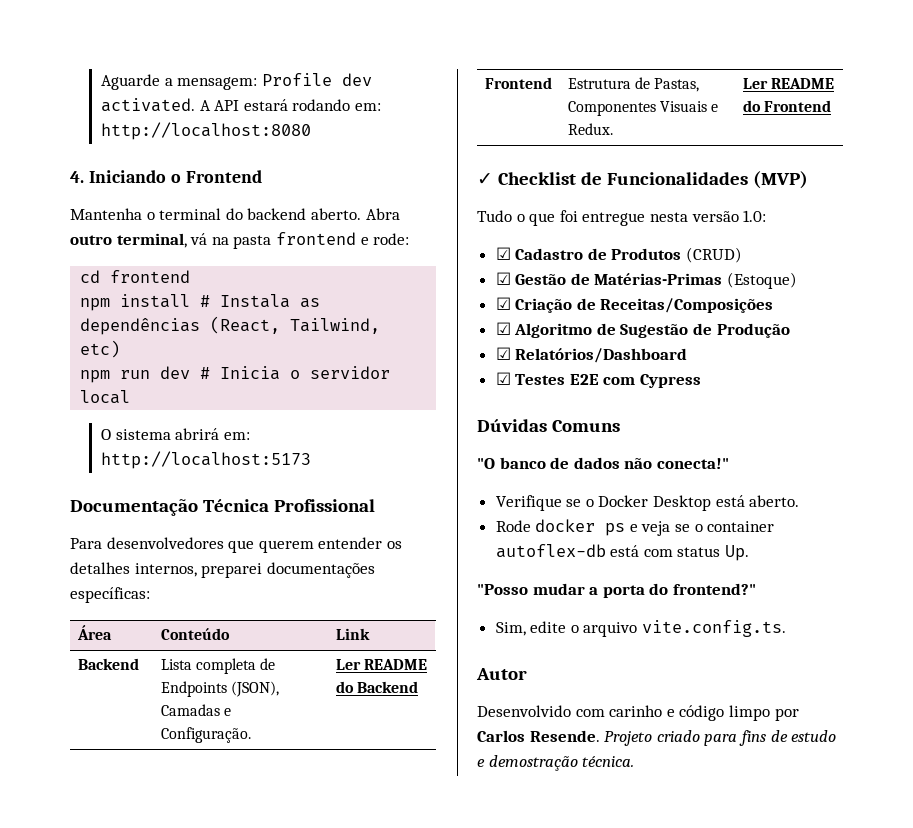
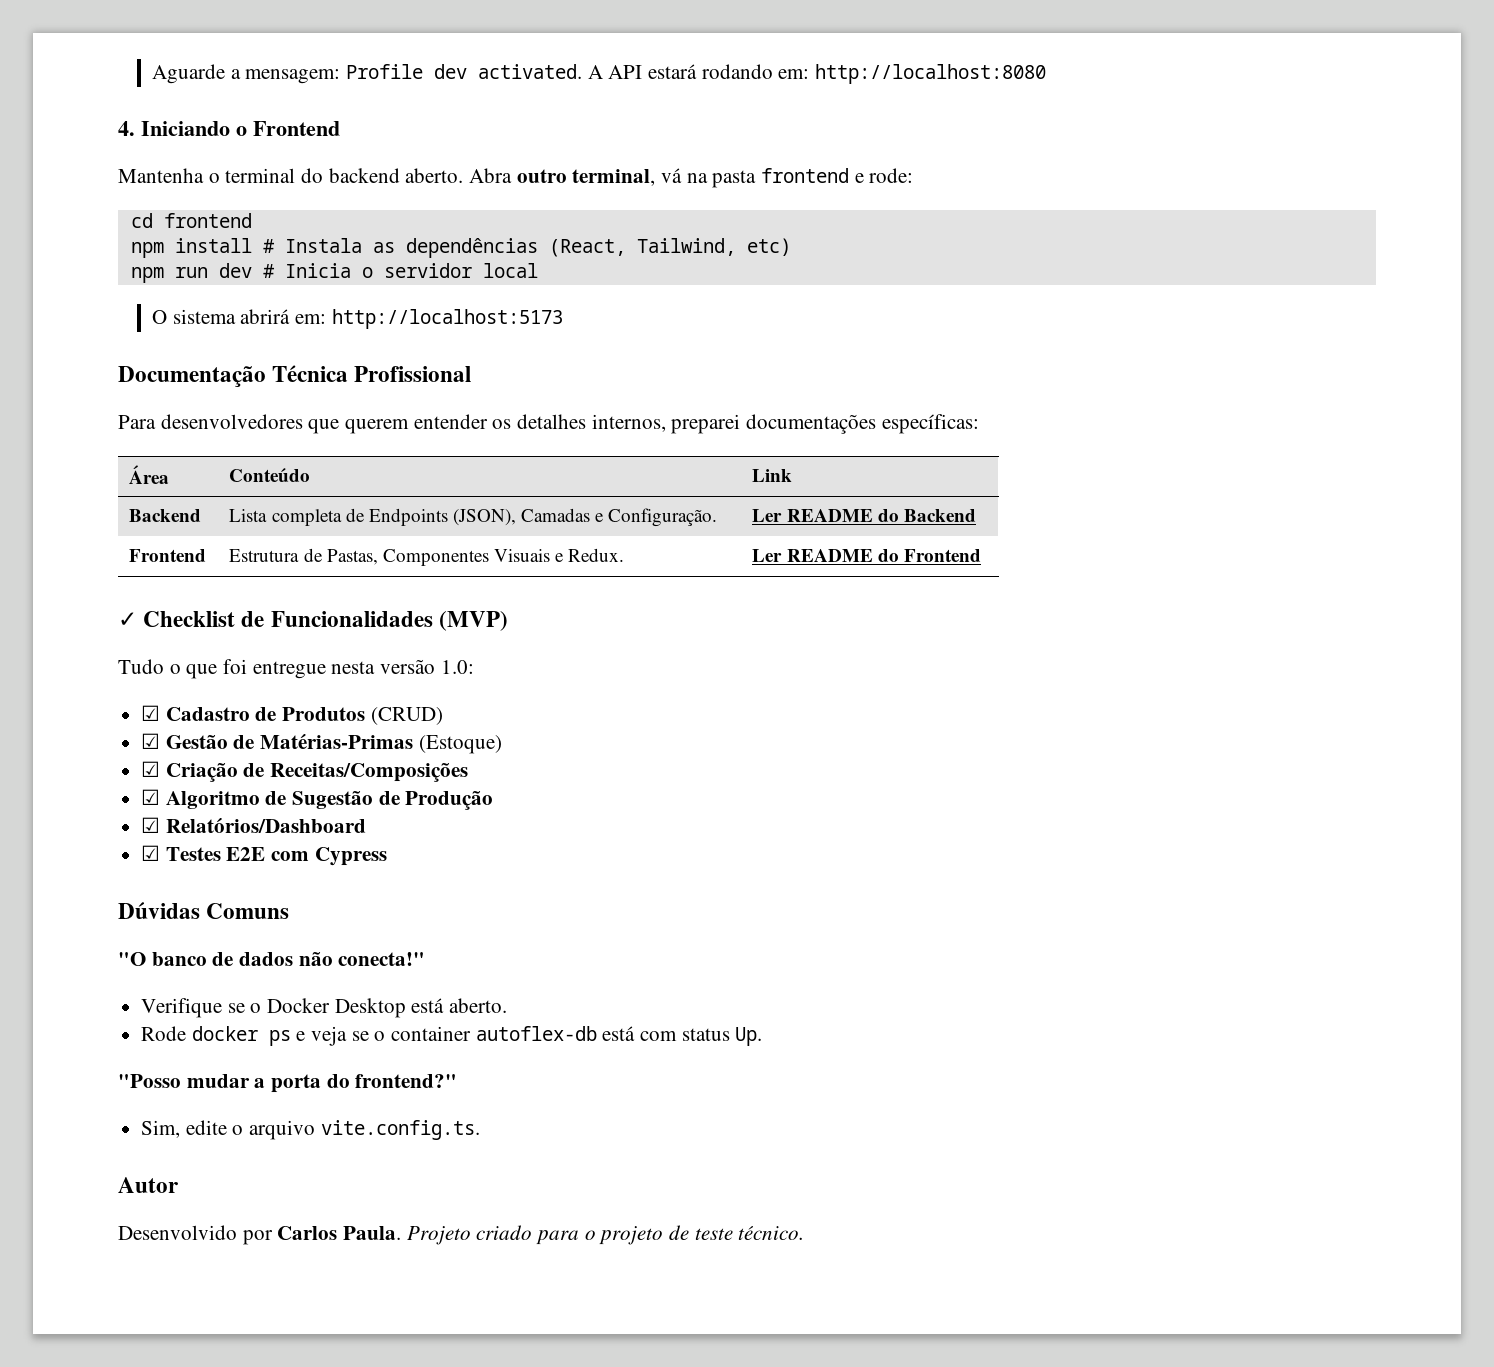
[575,705,770,721] com carinho e código limpo -> (237, 1232) none
[529,730,600,742] Resende. -> [343,1226,402,1240] Paula.
[738,730,837,746] [477,755,635,771] fins de estudo e demostração técnica. -> [584,1225,805,1245] o projeto de teste técnico.

